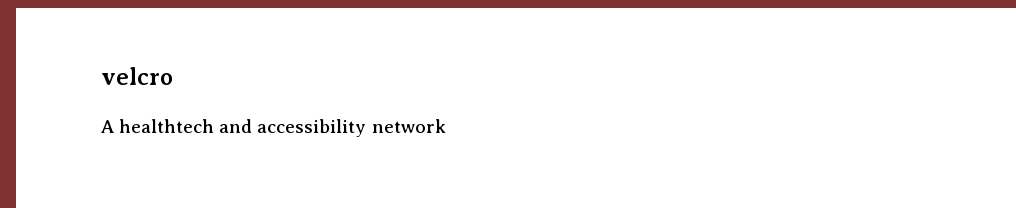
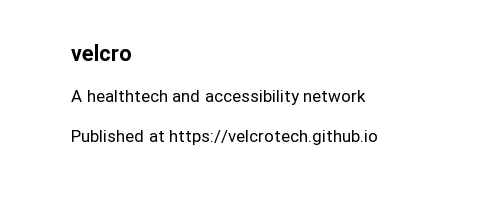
(446, 126) none -> [71,130,379,145] // Published at https://velcrotech.github.io

